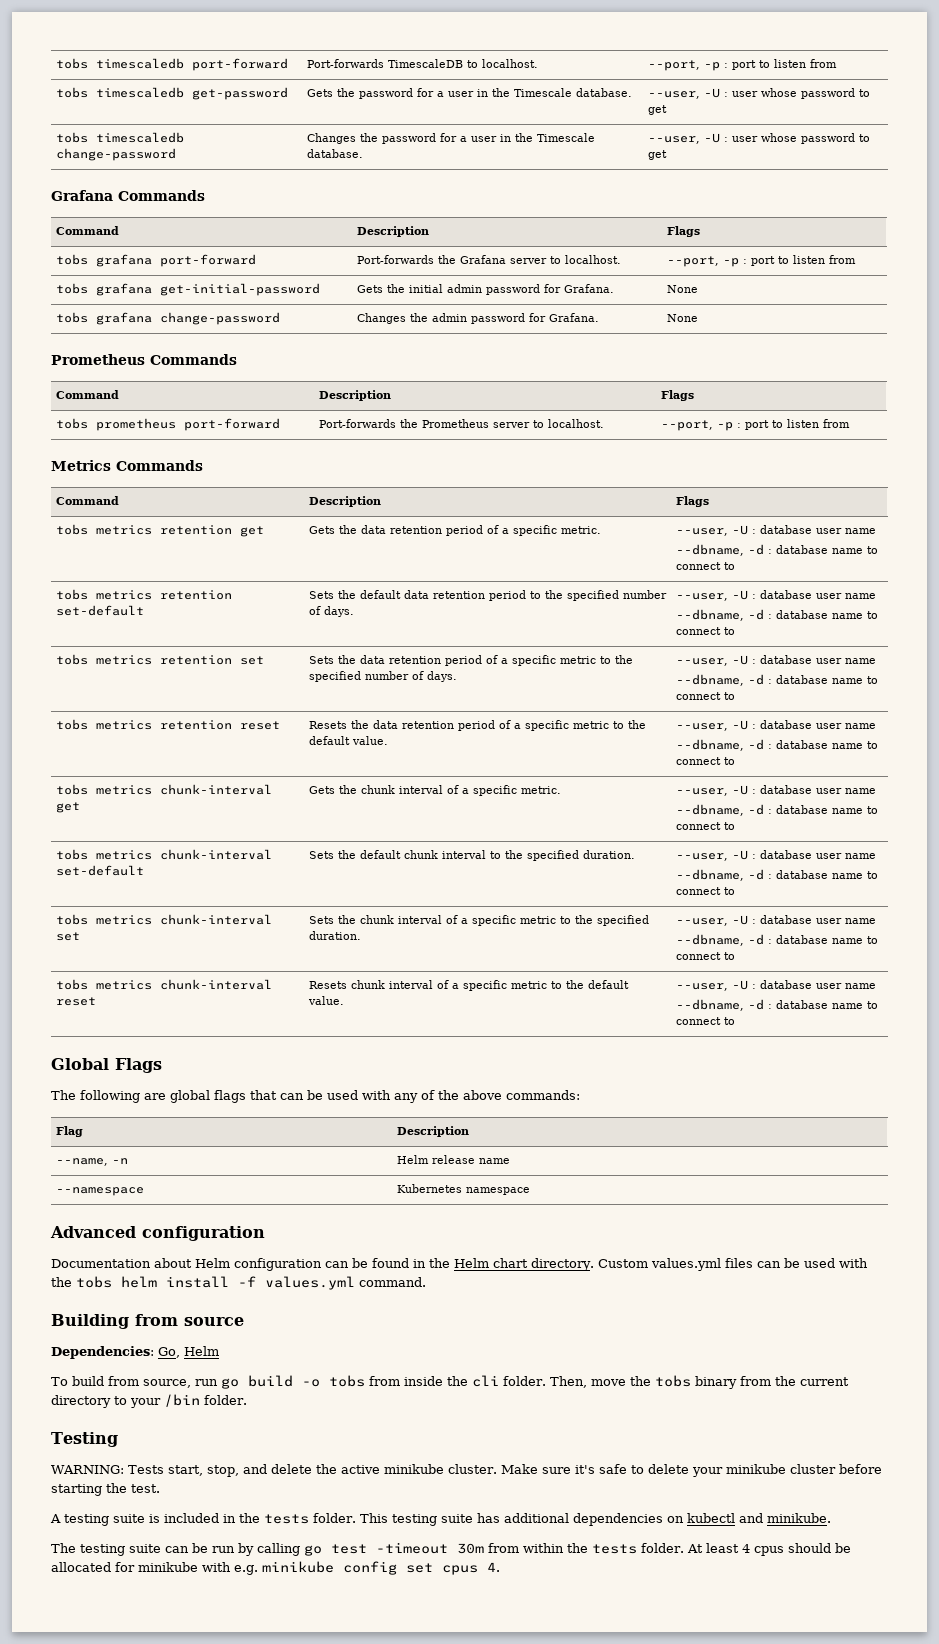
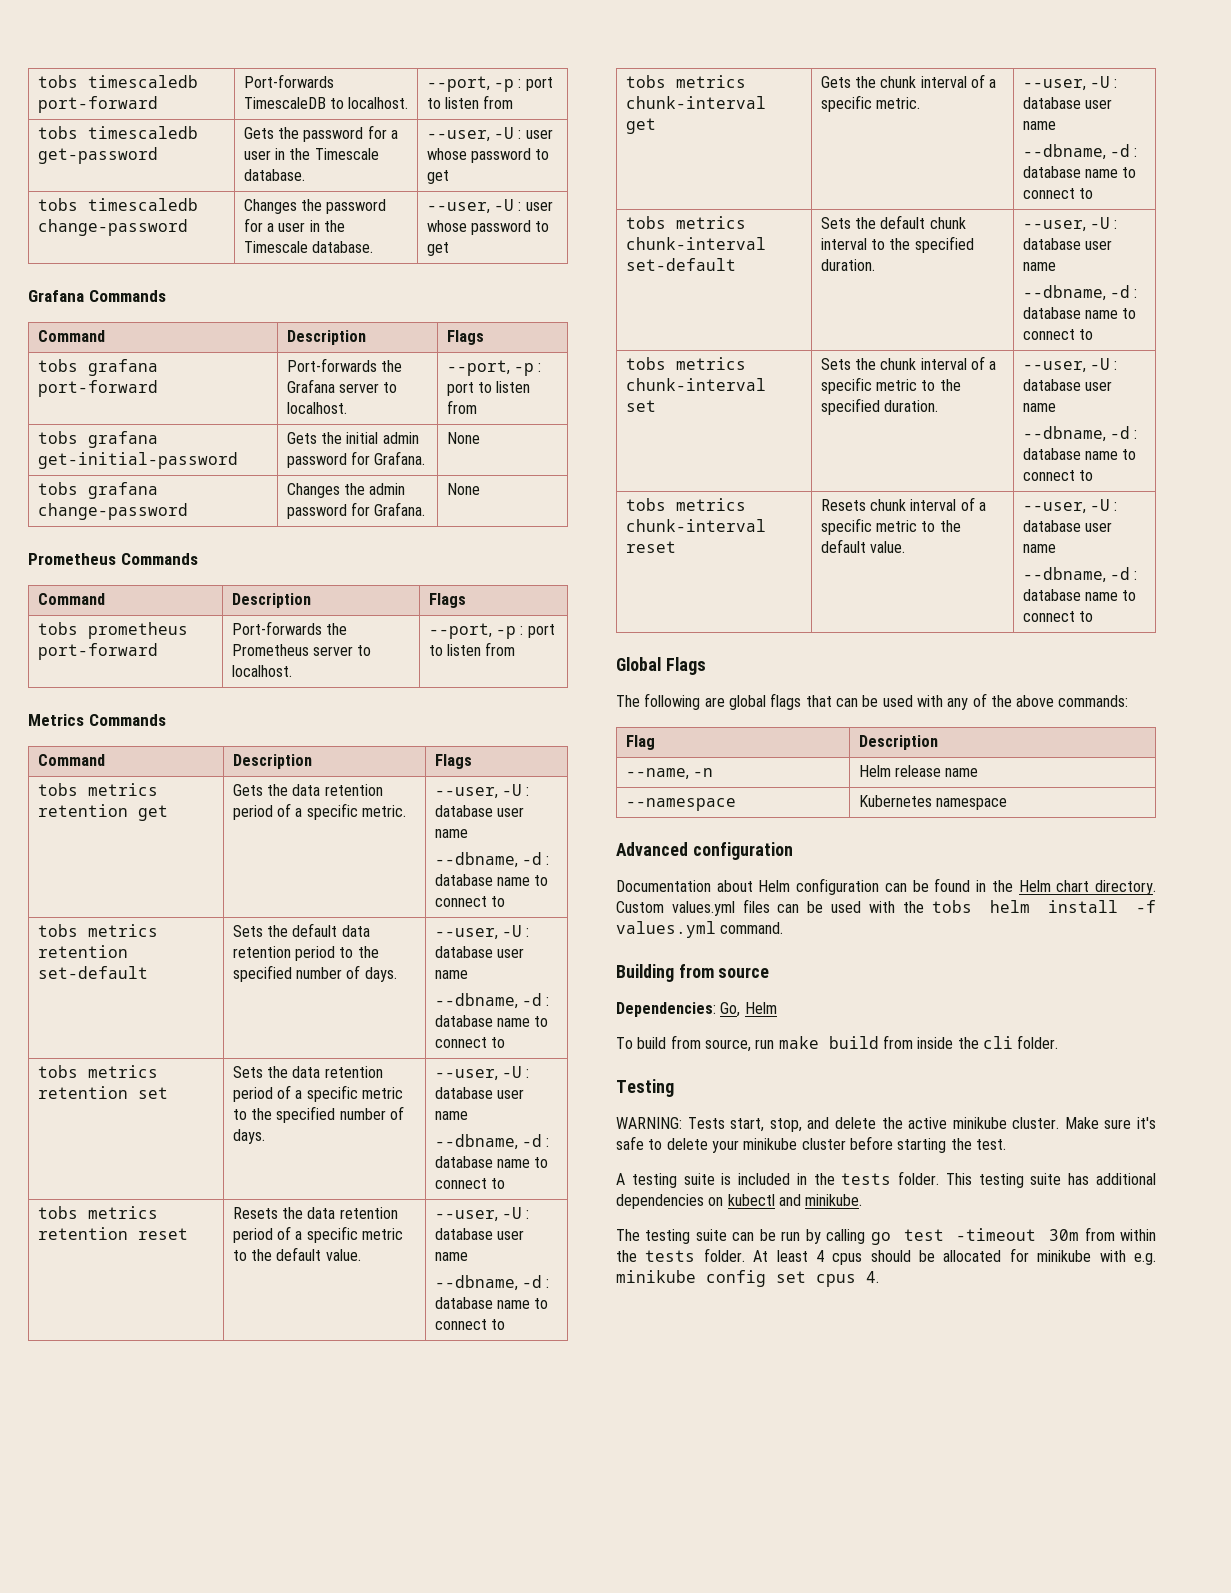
[221,1375,365,1389] go build -o tobs -> [778,1036,879,1049] make build
[549,1375,849,1389] [51,1394,247,1408] Then, move the tobs binary from the current directory to your /bin folder. -> (1059, 1042) none

